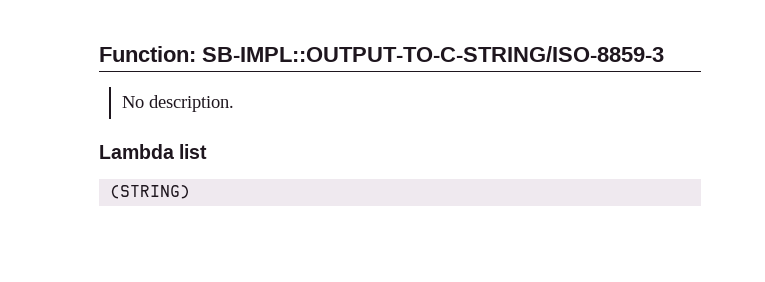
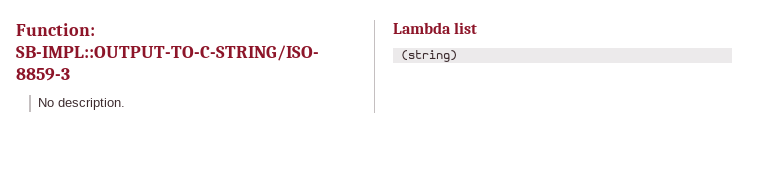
[110,185,191,199] (STRING) -> [400,50,457,62] (string)

